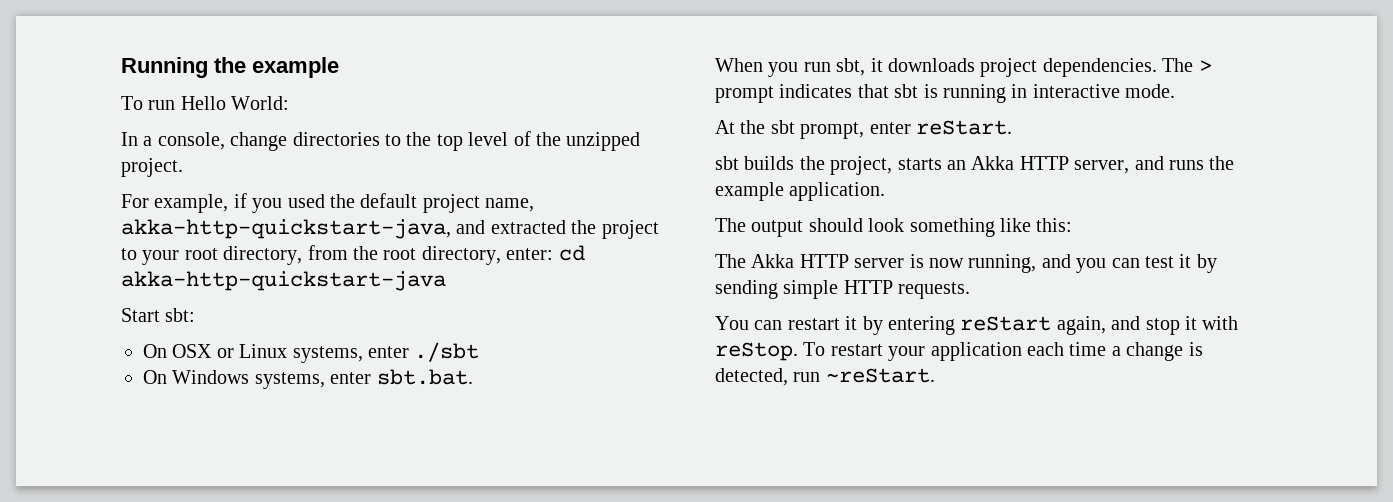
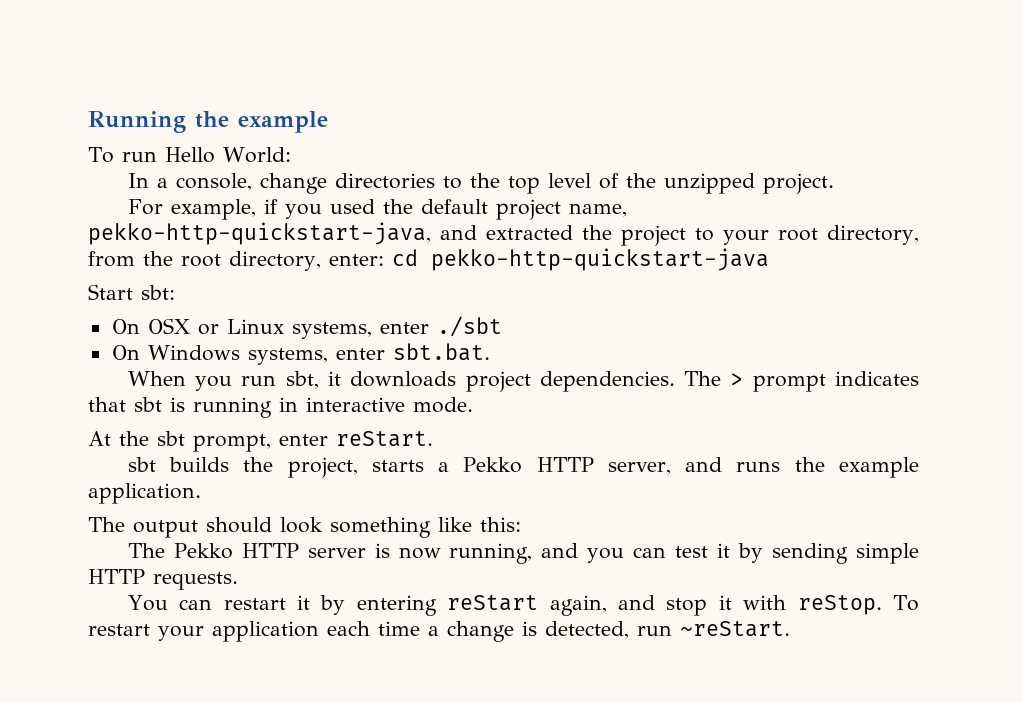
[121,219,451,239] akka-http-quickstart-java, -> [88,222,431,245] pekko-http-quickstart-java,
[121,271,446,291] akka-http-quickstart-java -> [430,248,769,271] pekko-http-quickstart-java
[947,156,1015,170] an Akka -> [438,457,523,473] a Pekko
[751,254,795,268] Akka -> [173,543,233,559] Pekko

